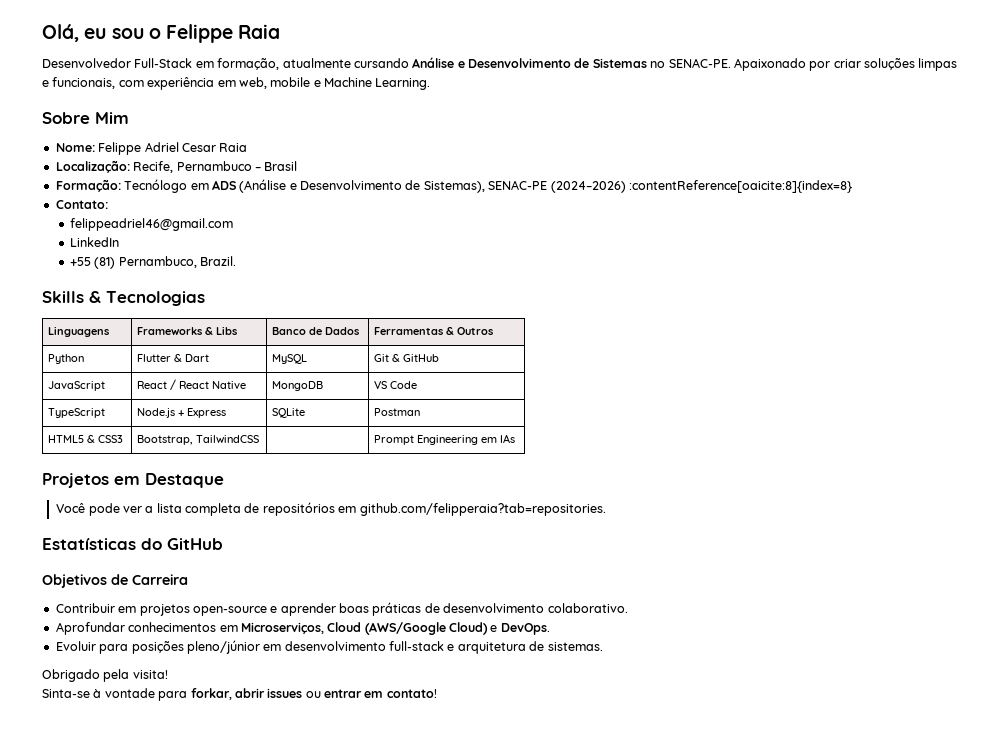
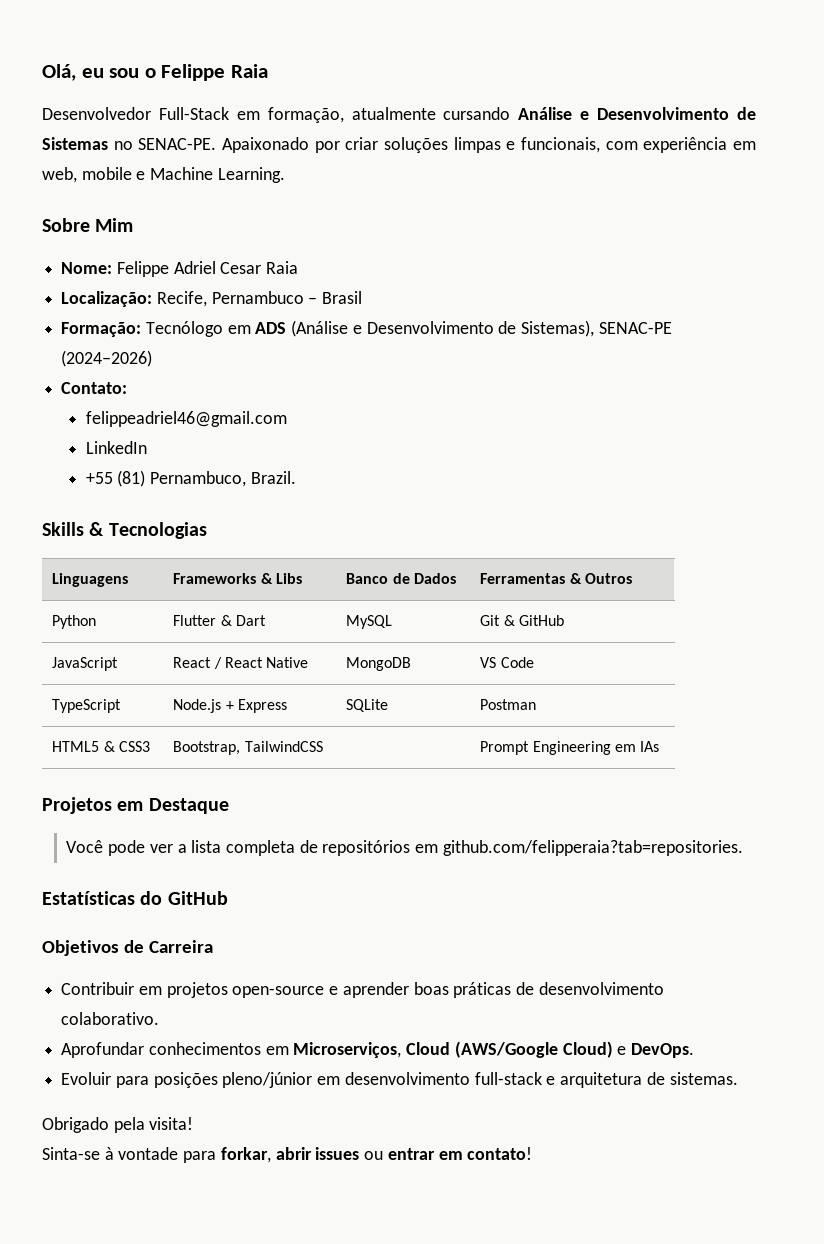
[628,180,852,193] :contentReference[oaicite:8]{index=8} -> (153, 358) none

